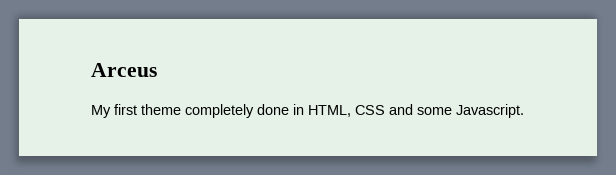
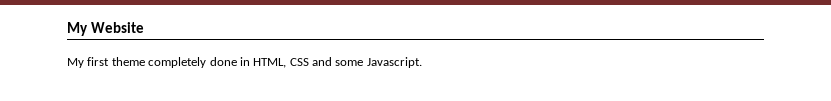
[91,63,157,77] Arceus -> [67,22,144,36] My Website

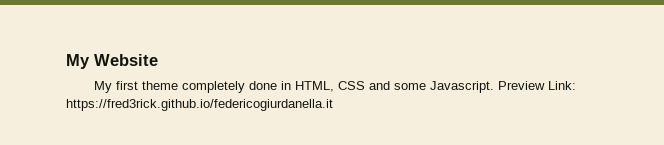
(422, 62) none -> [497,81,576,90] [66,99,333,111] Preview Link: https://fred3rick.github.io/federicogiurdanella.it

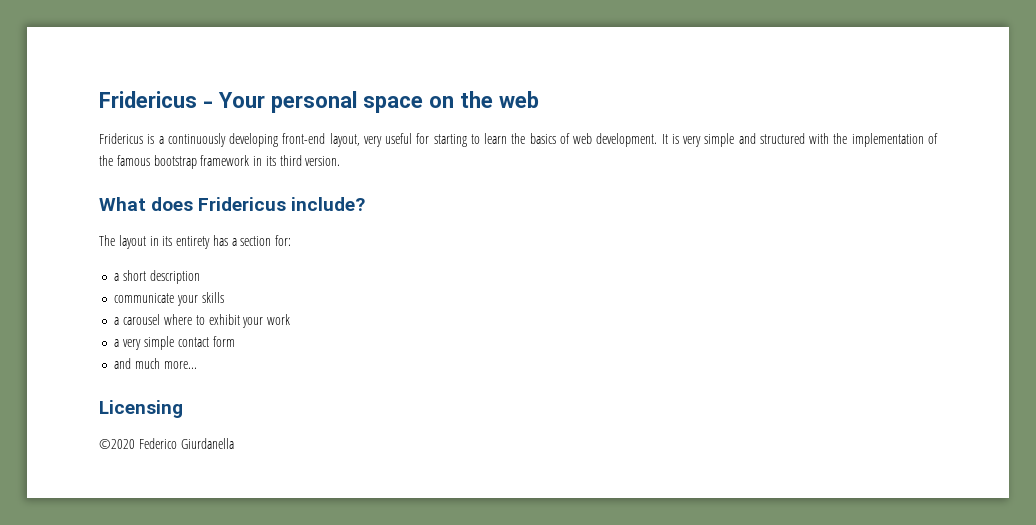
[66,54,158,69] [93,81,576,93] [66,99,333,111] My Website // My first theme completely done in HTML, CSS and some Javascript. Preview Link: https://fred3rick.github.io/federicogiurdanella.it -> [99,91,539,113] [99,133,938,147] [99,155,341,169] [99,197,366,211] [99,235,292,249] [114,270,200,284] [114,292,224,306] [114,314,291,328] [114,336,235,350] [114,358,197,369] [99,400,183,418] [99,438,234,449] Fridericus - Your personal space on the web // Fridericus is a continuously developing front-end layout, very useful for starting to learn the basics of web development. It is very simple and structured with the implementation of the famous bootstrap framework in its third version. // What does Fridericus include? // The layout in its entirety has a section for: // a short description // communicate your skills // a carousel where to exhibit your work // a very simple contact form // and much more... // Licensing // ©2020 Federico Giurdanella

